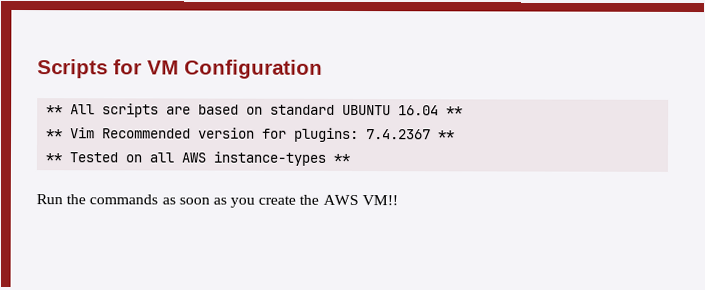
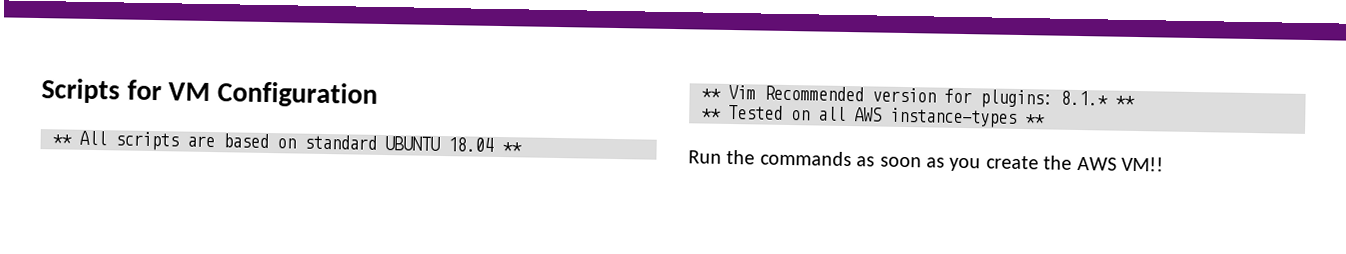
[398,105,440,116] 16.04 -> [448,137,494,152] 18.04
[366,129,432,140] 7.4.2367 -> [1061,90,1108,106] 8.1.*

